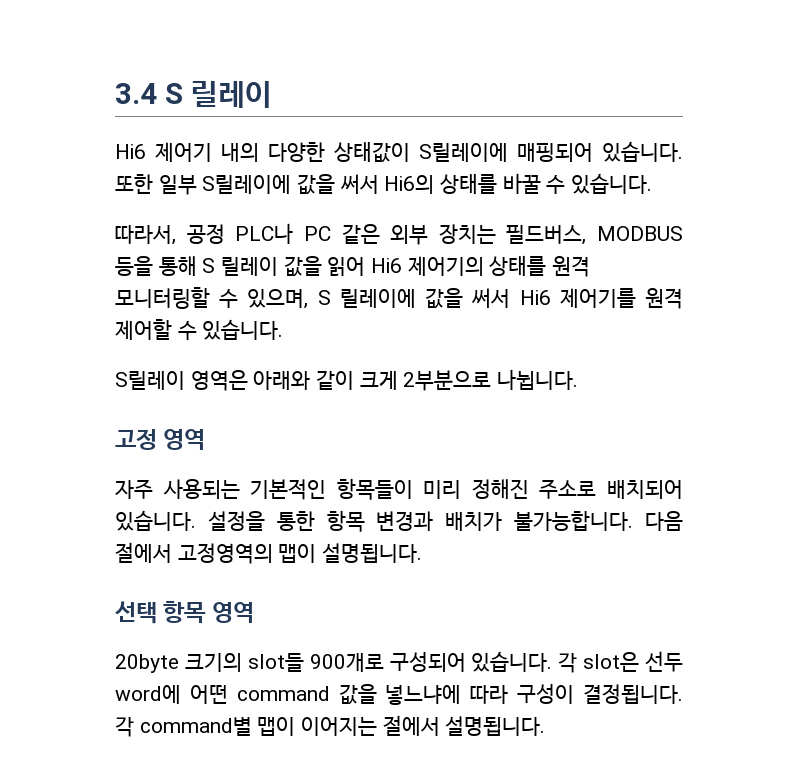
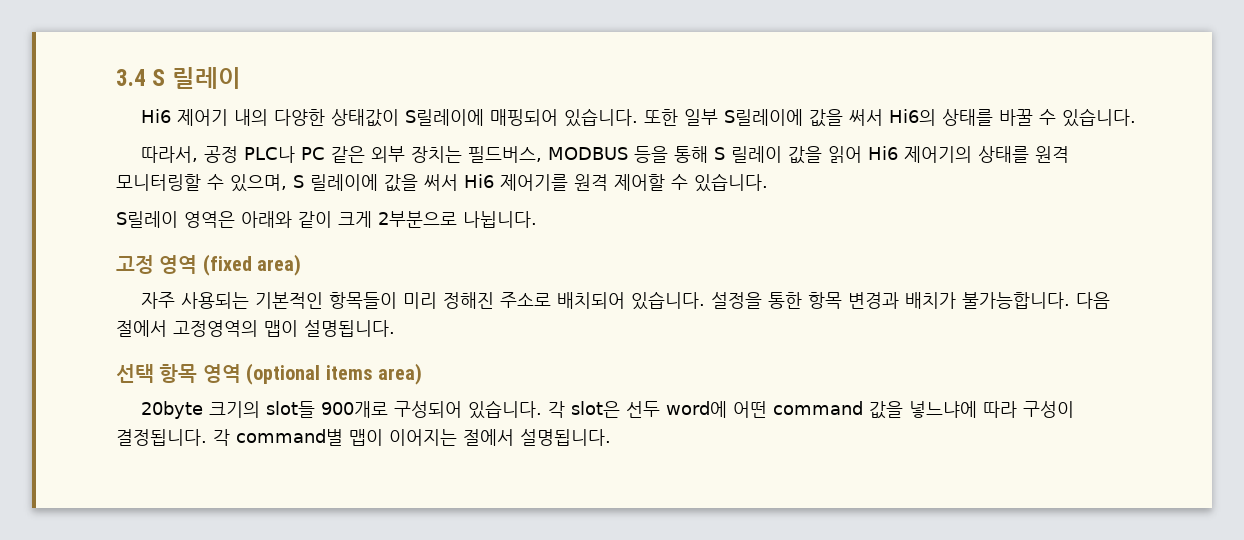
(206, 439) none -> [202,254,302,276] (fixed area)
(254, 612) none -> [246,363,422,385] (optional items area)

